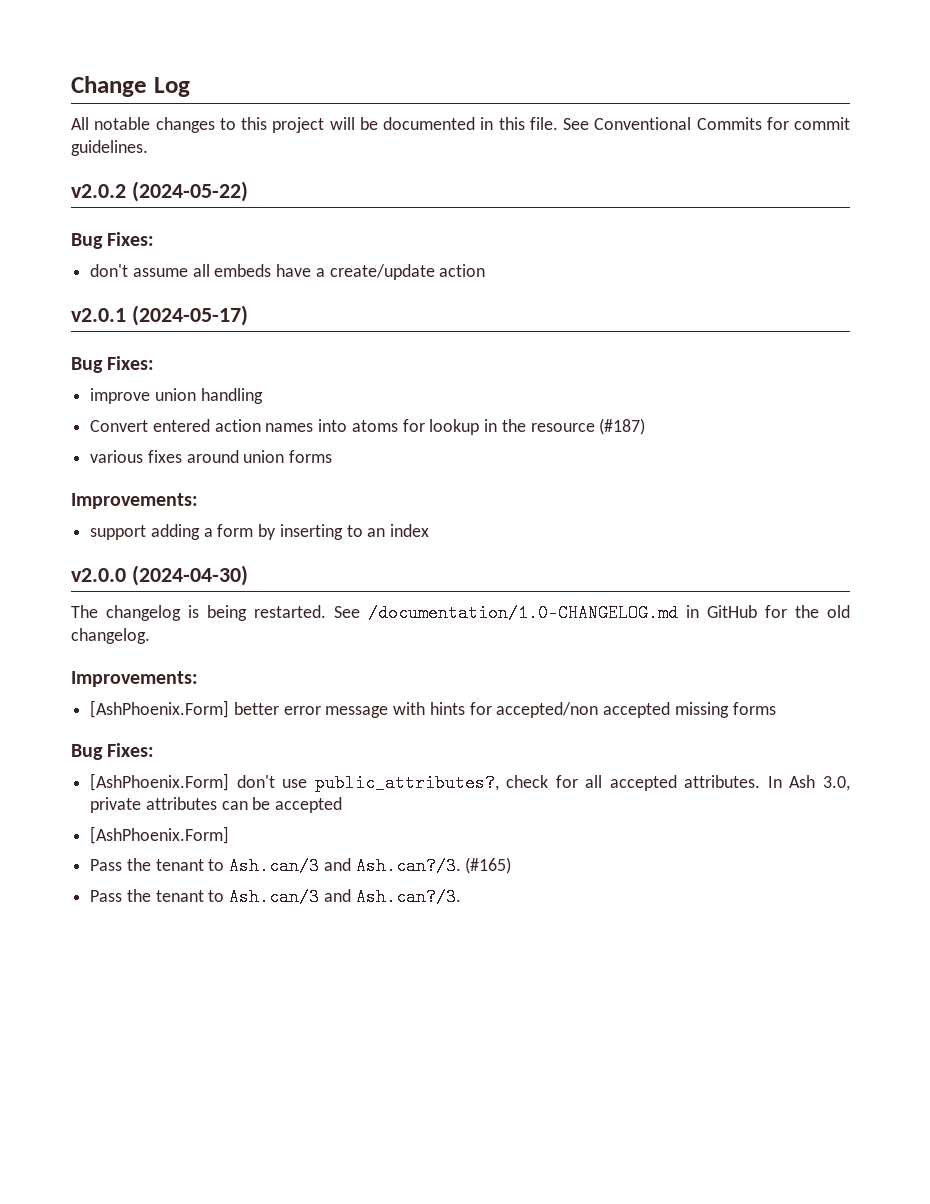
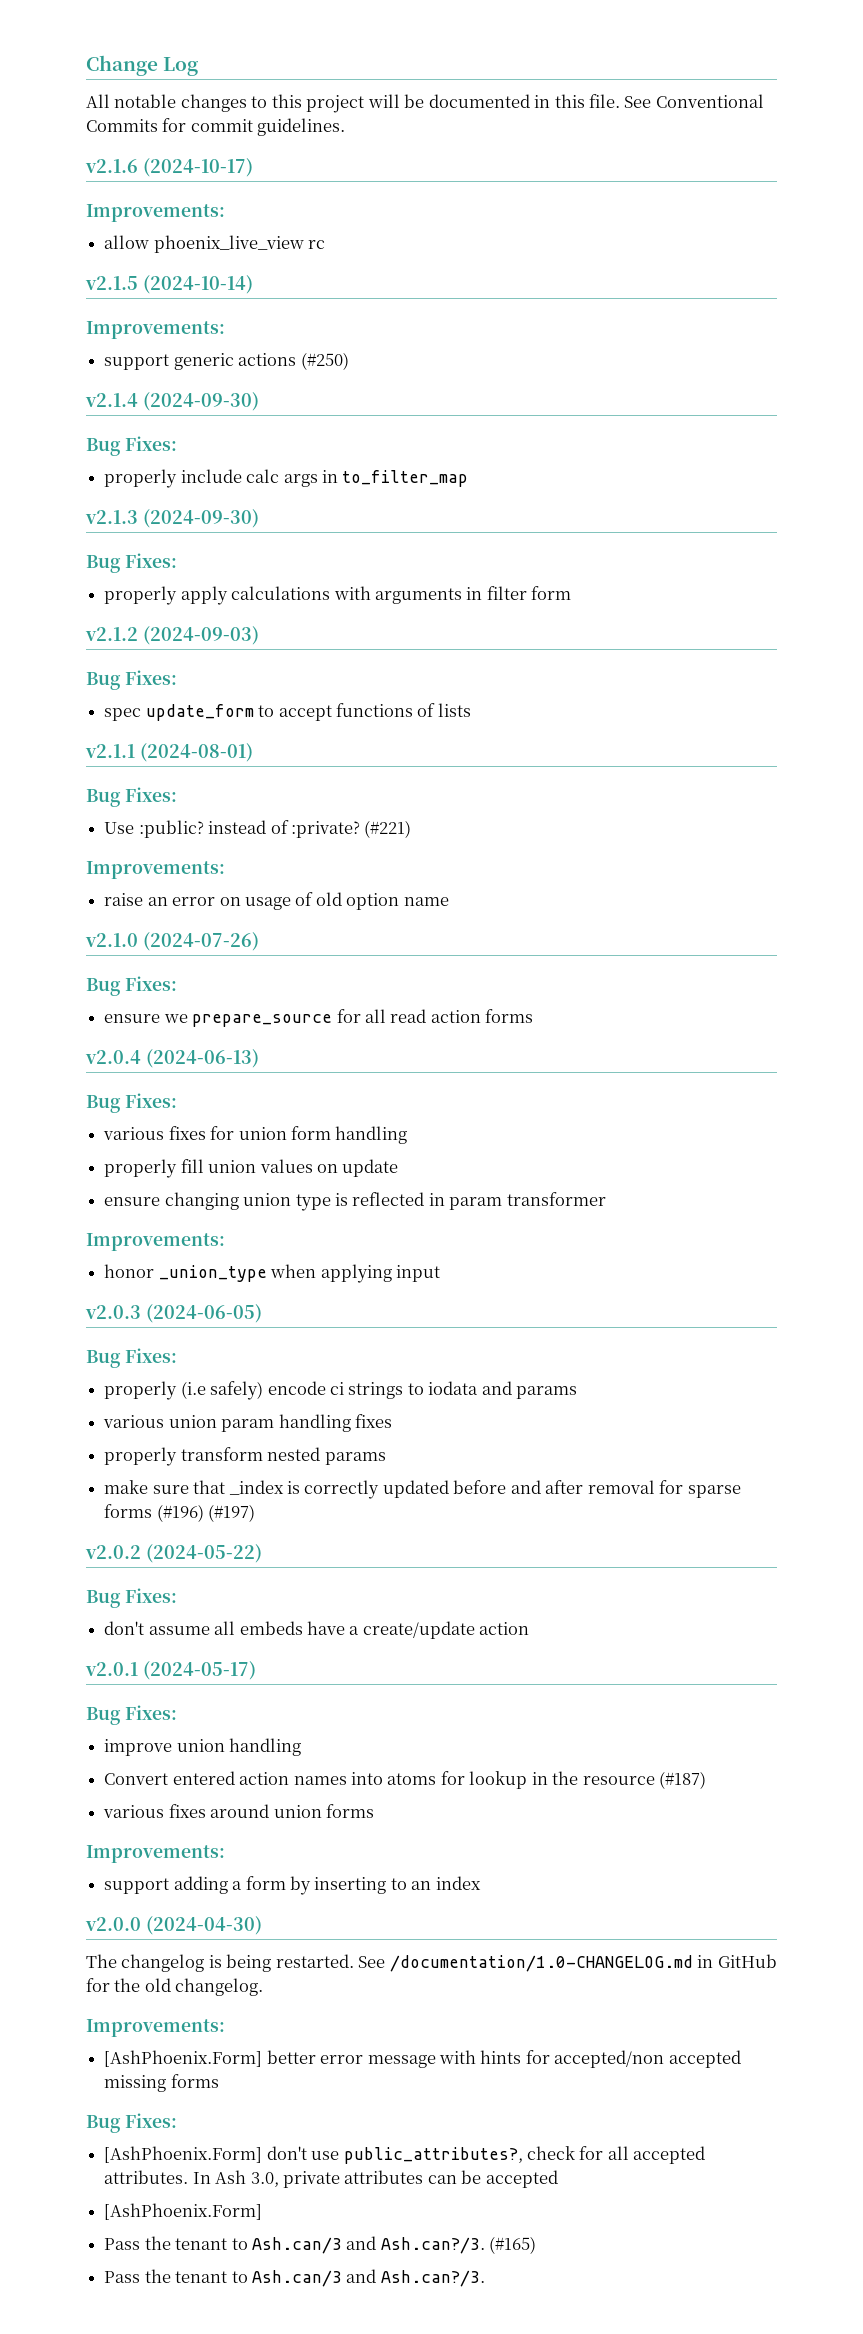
(148, 148) none -> [85,158,253,177] [86,204,225,222] [104,235,326,253] [85,275,253,294] [86,321,225,339] [104,352,349,370] [85,392,259,411] [86,436,177,456] [104,469,469,488] [85,509,259,528] [86,553,177,573] [104,586,572,605] [85,626,259,645] [86,670,177,690] [104,703,471,721] [85,743,253,762] [86,787,177,807] [104,820,412,838] [86,861,225,879] [104,892,449,910] [85,932,259,951] [86,976,177,996] [104,1009,534,1027] [85,1049,259,1068] [86,1093,177,1113] [103,1126,408,1144] [104,1159,399,1178] [104,1192,606,1211] [86,1233,225,1251] [104,1264,440,1283] [85,1304,262,1323] [86,1348,177,1368] [104,1381,578,1400] [103,1414,392,1432] [104,1447,386,1466] [104,1480,741,1499] [104,1504,256,1522] // v2.1.6 (2024-10-17) // Improvements: // allow phoenix_live_view rc // v2.1.5 (2024-10-14) // Improvements: // support generic actions (#250) // v2.1.4 (2024-09-30) // Bug Fixes: // properly include calc args in to_filter_map // v2.1.3 (2024-09-30) // Bug Fixes: // properly apply calculations with arguments in filter form // v2.1.2 (2024-09-03) // Bug Fixes: // spec update_form to accept functions of lists // v2.1.1 (2024-08-01) // Bug Fixes: // Use :public? instead of :private? (#221) // Improvements: // raise an error on usage of old option name // v2.1.0 (2024-07-26) // Bug Fixes: // ensure we prepare_source for all read action forms // v2.0.4 (2024-06-13) // Bug Fixes: // various fixes for union form handling // properly fill union values on update // ensure changing union type is reflected in param transformer // Improvements: // honor _union_type when applying input // v2.0.3 (2024-06-05) // Bug Fixes: // properly (i.e safely) encode ci strings to iodata and params // various union param handling fixes // properly transform nested params // make sure that _index is correctly updated before and after removal for sparse forms (#196) (#197)

